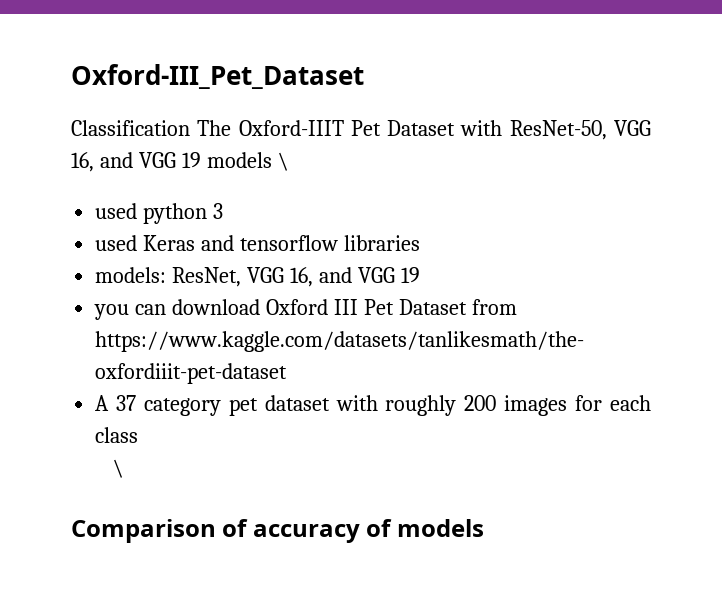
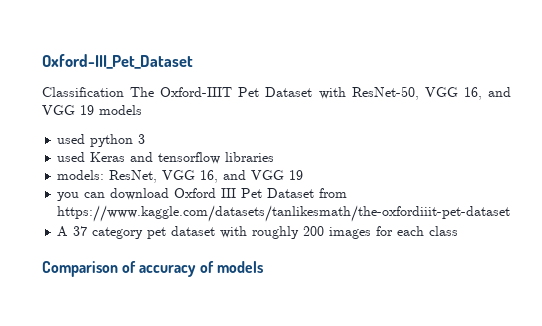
[277,152,289,171] \ -> (142, 110) none
[112,459,124,478] // \ -> (459, 231) none

